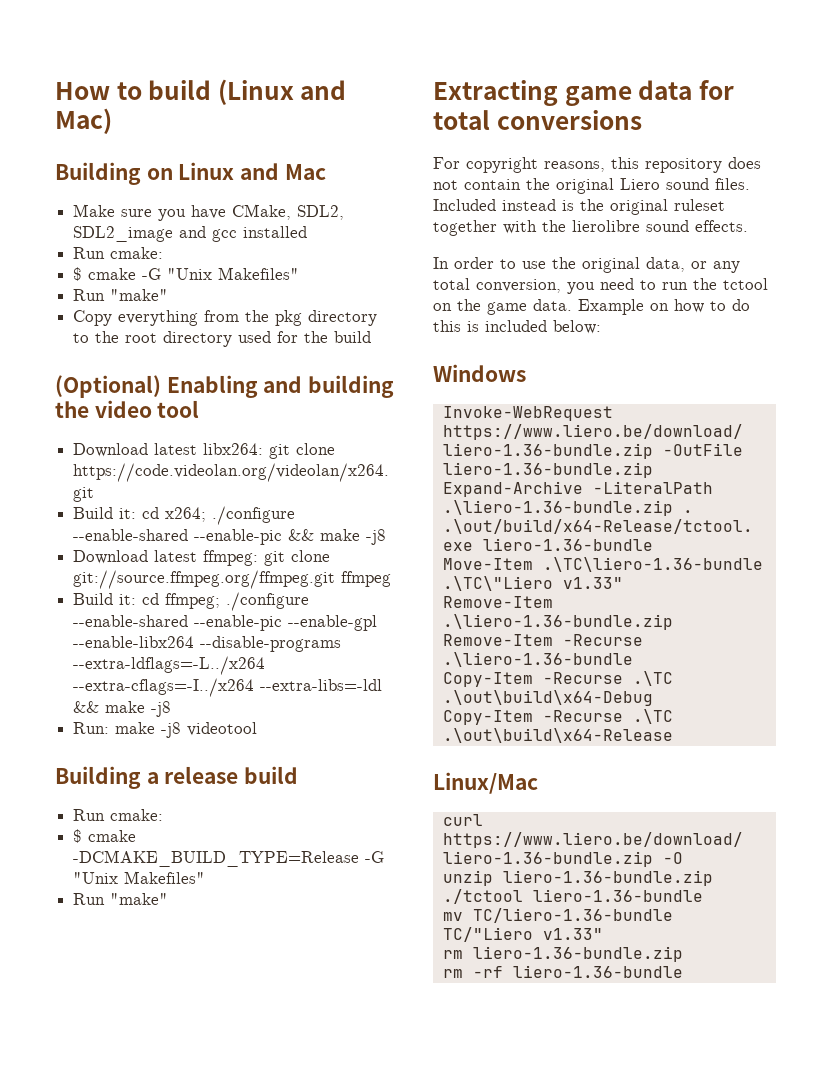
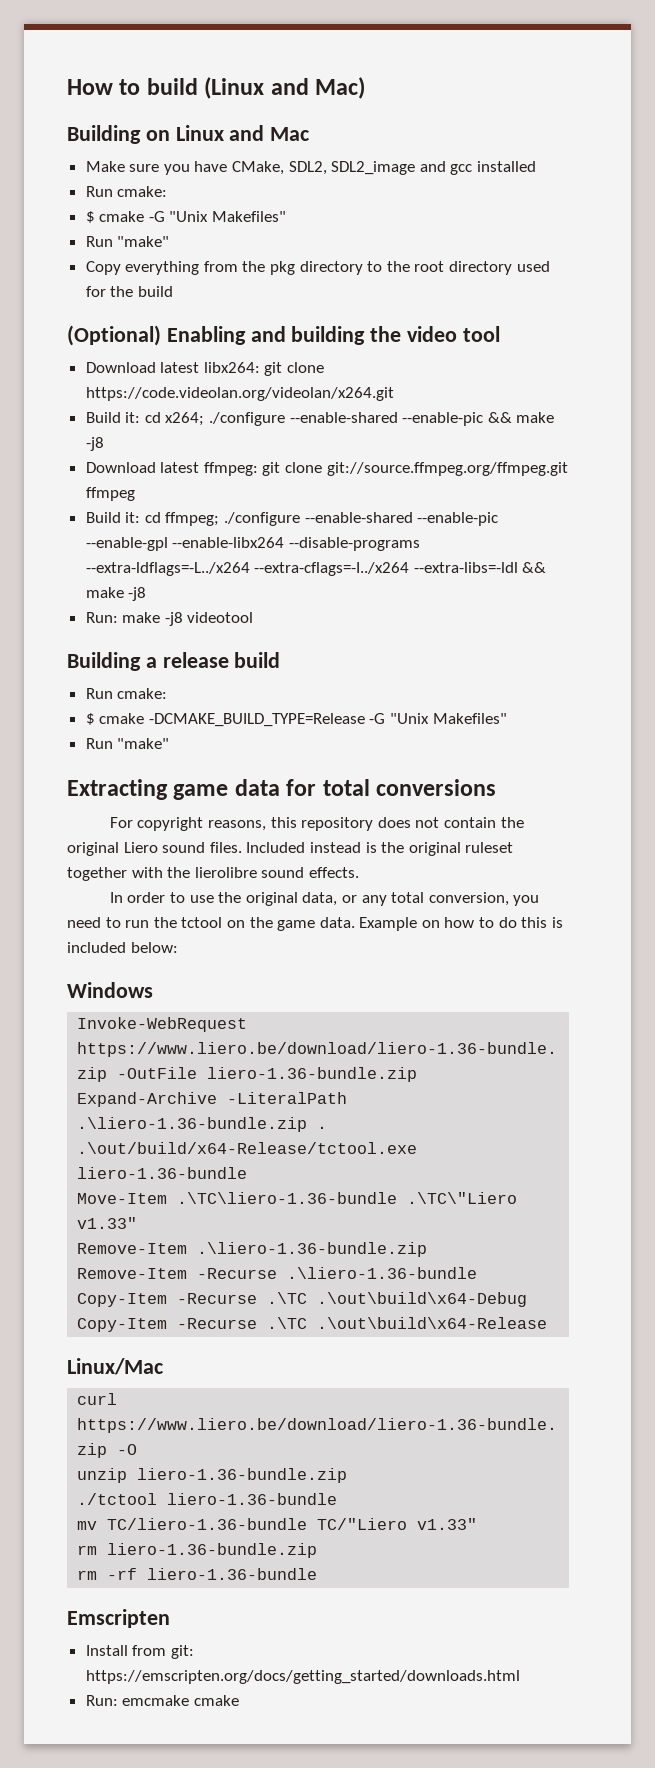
(683, 971) none -> [67,1609,170,1628] [85,1645,194,1659] [85,1670,520,1684] [85,1695,239,1706] // Emscripten // Install from git: https://emscripten.org/docs/getting_started/downloads.html // Run: emcmake cmake

